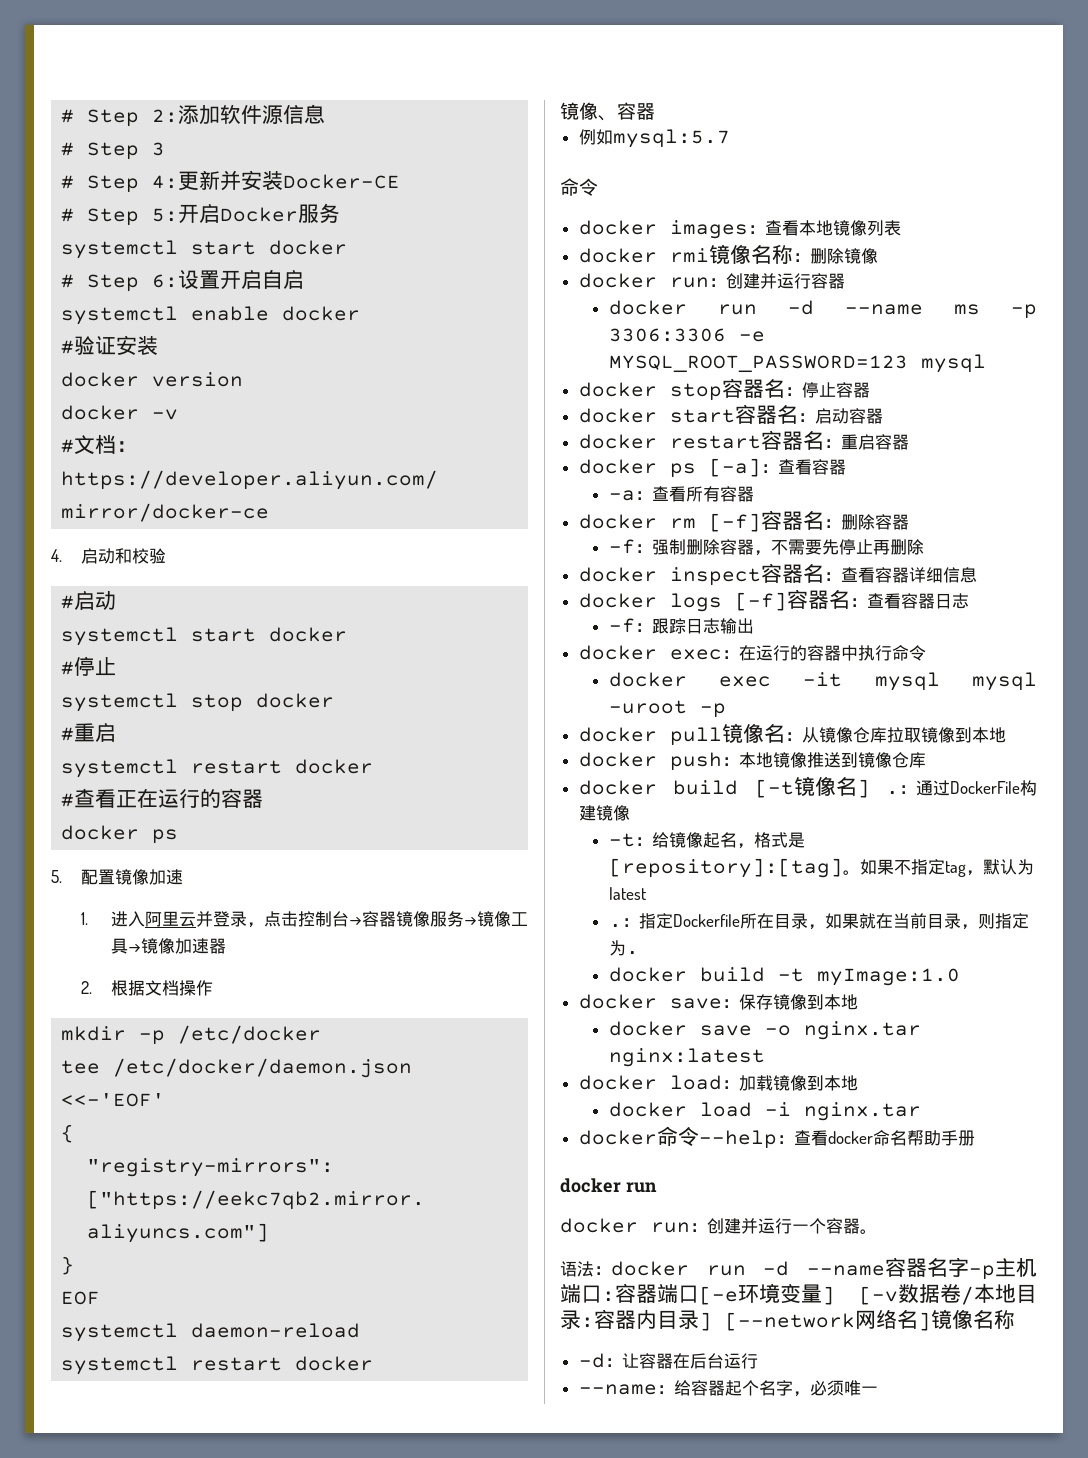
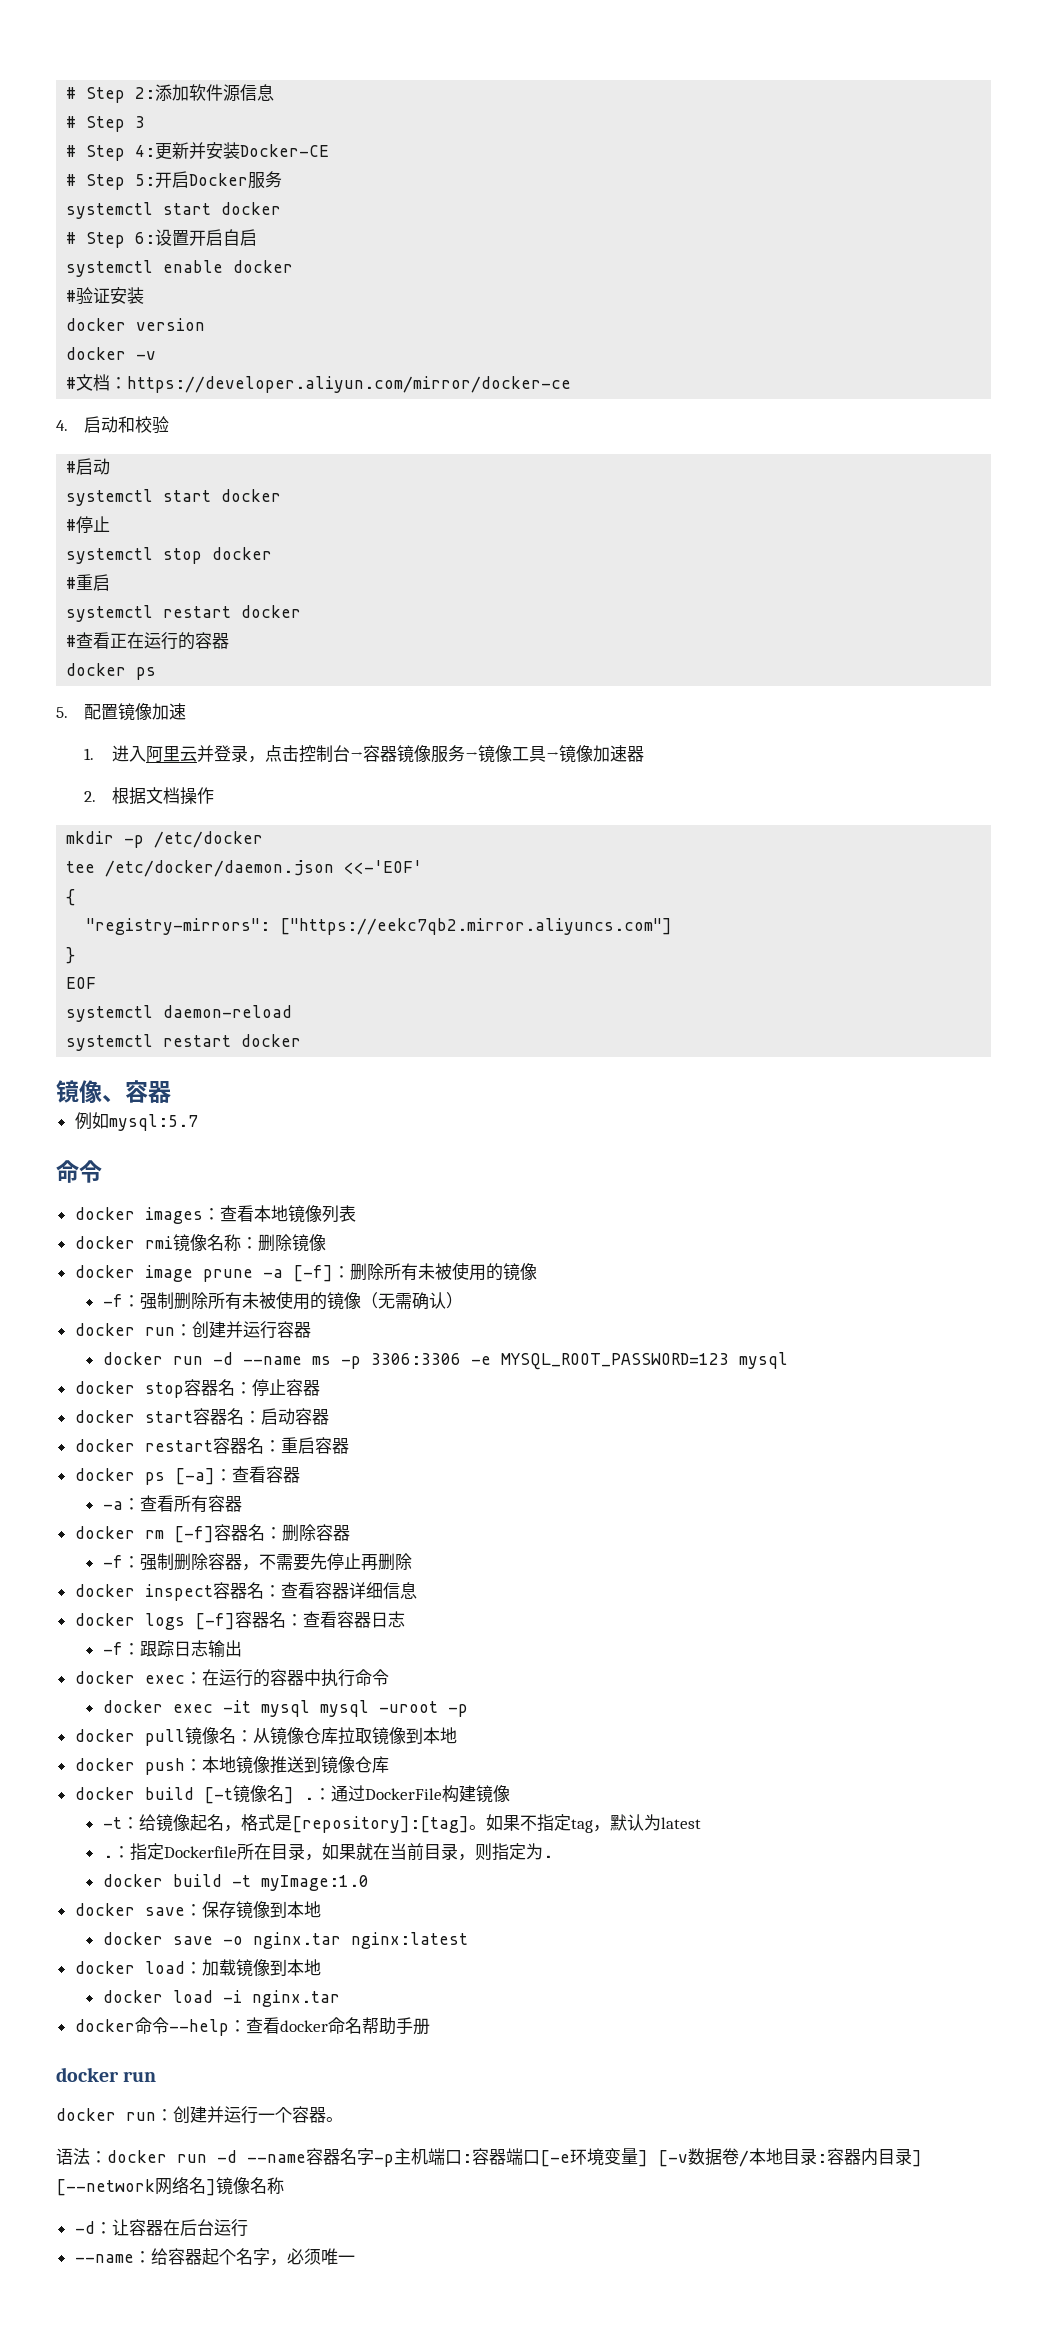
(878, 256) none -> [74,1262,537,1282] [102,1291,463,1310] // docker image prune -a [-f]：删除所有未被使用的镜像 // -f：强制删除所有未被使用的镜像（无需确认）

